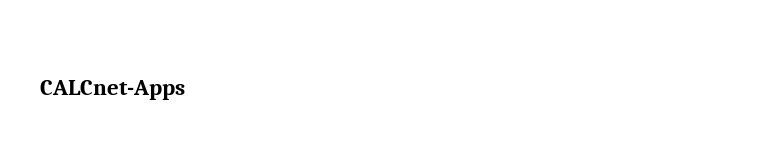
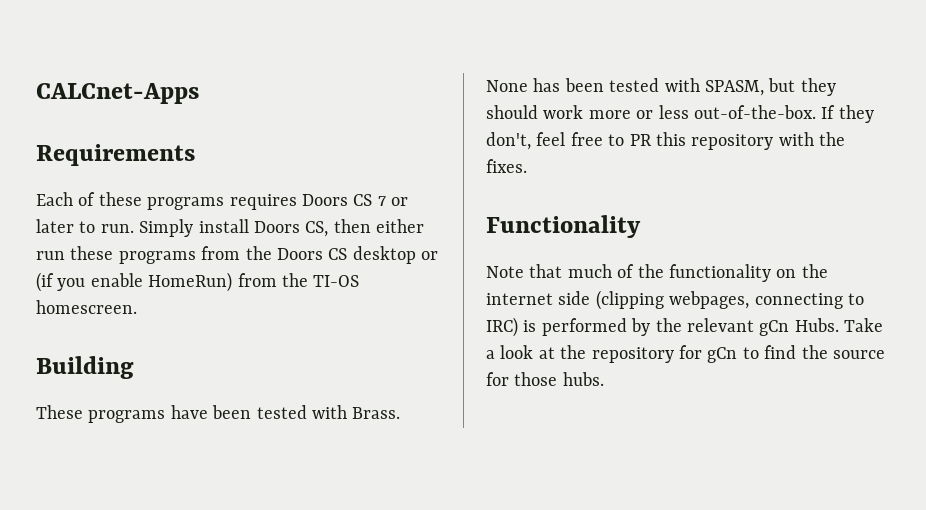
(185, 90) none -> [36,144,195,166] [36,192,409,210] [36,219,425,237] [36,246,439,264] [36,272,360,292] [36,300,137,314] [36,356,134,379] [36,405,401,423] [486,78,836,96] [486,105,874,123] [486,132,846,150] [486,159,527,173] [486,215,641,238] [486,264,828,282] [486,290,864,310] [486,317,884,337] [486,345,885,363] [486,372,604,386] // Requirements // Each of these programs requires Doors CS 7 or later to run. Simply install Doors CS, then either run these programs from the Doors CS desktop or (if you enable HomeRun) from the TI-OS homescreen. // Building // These programs have been tested with Brass. None has been tested with SPASM, but they should work more or less out-of-the-box. If they don't, feel free to PR this repository with the fixes. // Functionality // Note that much of the functionality on the internet side (clipping webpages, connecting to IRC) is performed by the relevant gCn Hubs. Take a look at the repository for gCn to find the source for those hubs.

